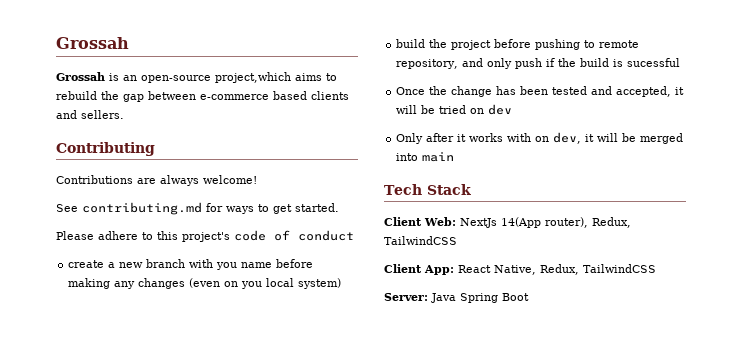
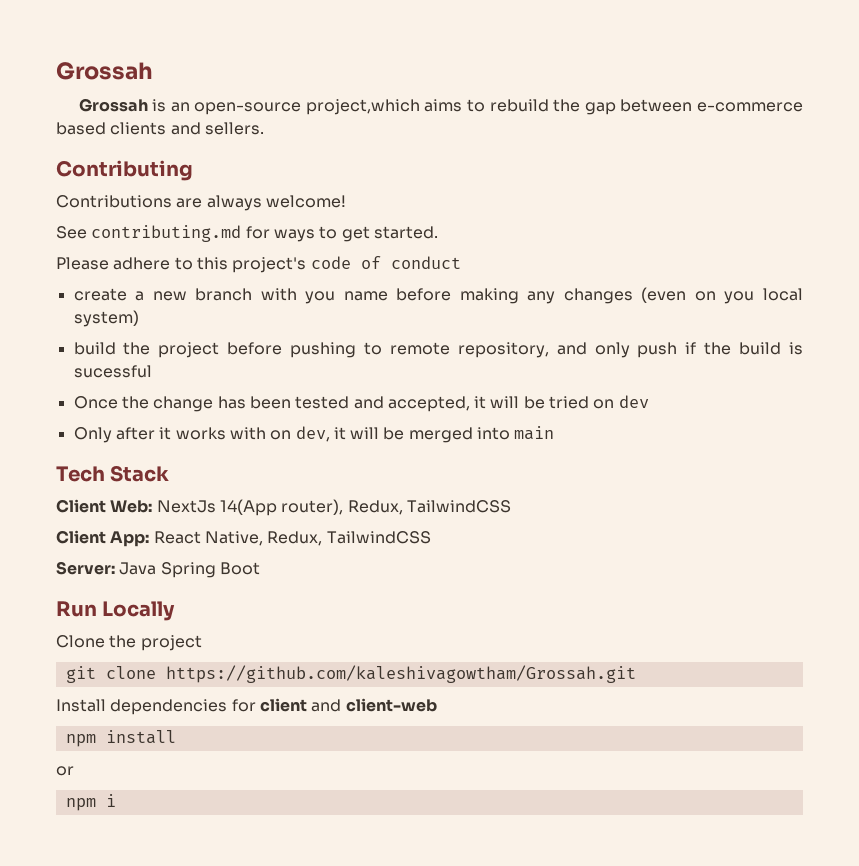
(529, 297) none -> [56,601,176,621] [56,635,202,651] [65,665,636,683] [56,698,437,715] [65,730,176,747] [56,766,74,776] [65,794,116,811] // Run Locally // Clone the project // git clone https://github.com/kaleshivagowtham/Grossah.git // Install dependencies for client and client-web // npm install // or // npm i

